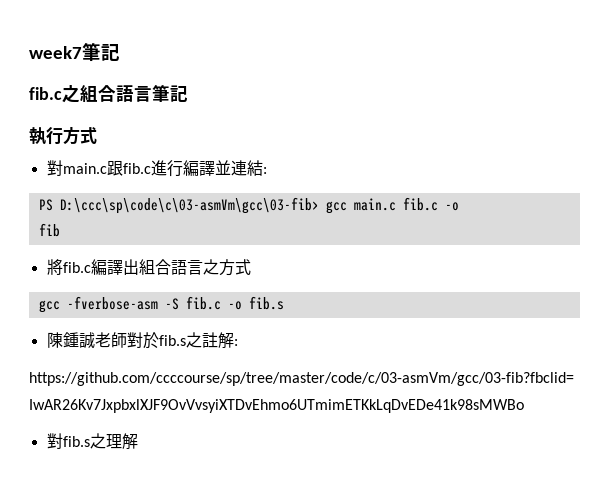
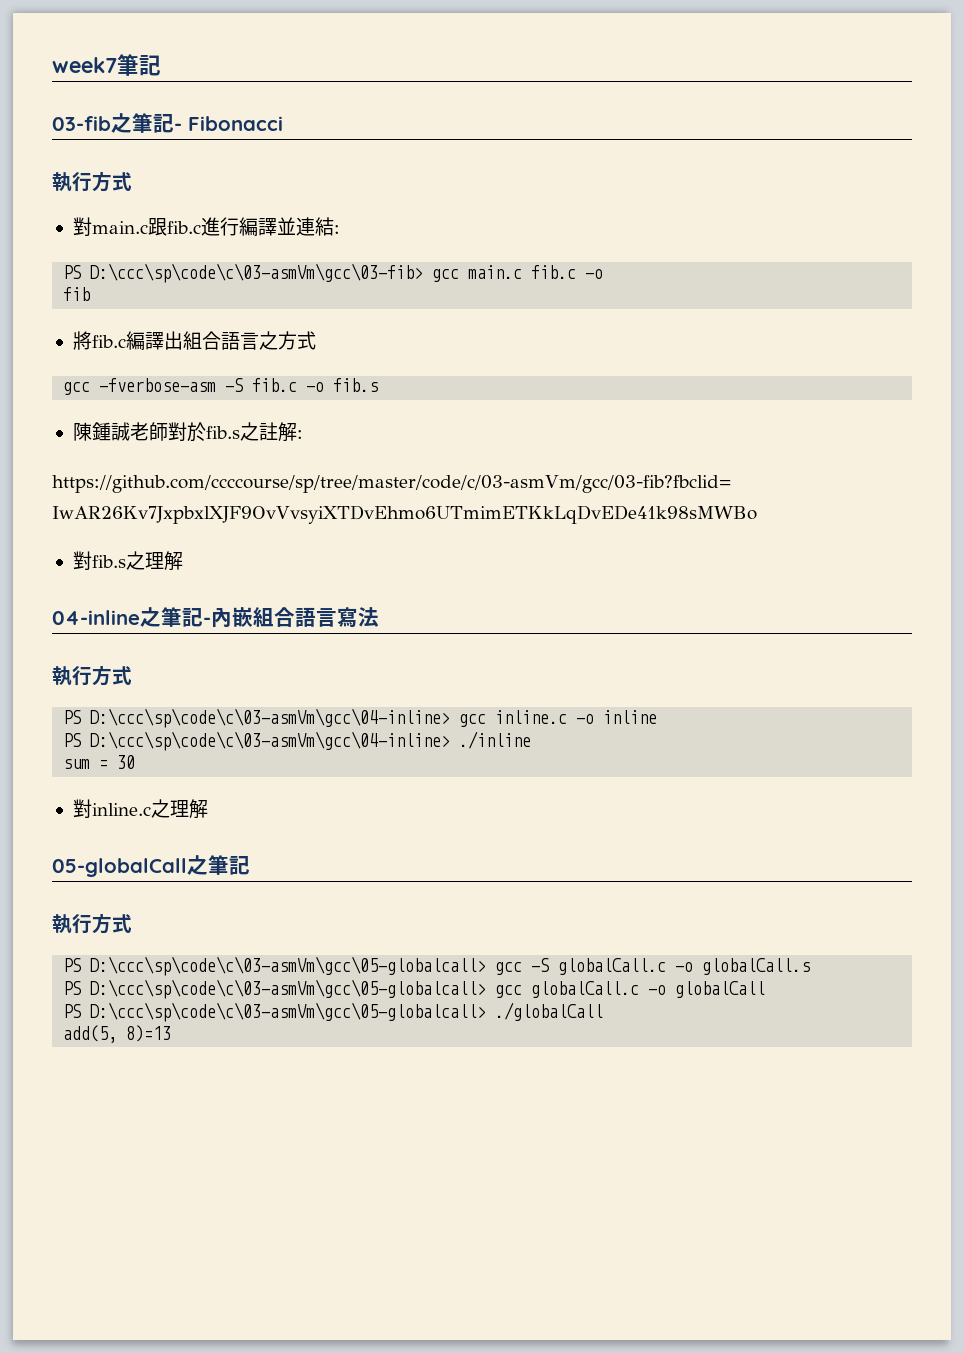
[29,85,188,103] fib.c之組合語言筆記 -> [52,113,283,133] 03-fib之筆記- Fibonacci
(138, 441) none -> [52,607,379,628] [52,665,132,686] [63,708,658,728] [63,731,532,751] [63,755,136,769] [72,799,208,819] [52,855,250,877] [52,913,132,934] [63,956,811,976] [63,979,766,999] [63,1002,604,1022] [63,1025,172,1043] // 04-inline之筆記-內嵌組合語言寫法 // 執行方式 // PS D:\ccc\sp\code\c\03-asmVm\gcc\04-inline> gcc inline.c -o inline // PS D:\ccc\sp\code\c\03-asmVm\gcc\04-inline> ./inline // sum = 30 // 對inline.c之理解 // 05-globalCall之筆記 // 執行方式 // PS D:\ccc\sp\code\c\03-asmVm\gcc\05-globalcall> gcc -S globalCall.c -o globalCall.s // PS D:\ccc\sp\code\c\03-asmVm\gcc\05-globalcall> gcc globalCall.c -o globalCall // PS D:\ccc\sp\code\c\03-asmVm\gcc\05-globalcall> ./globalCall // add(5, 8)=13

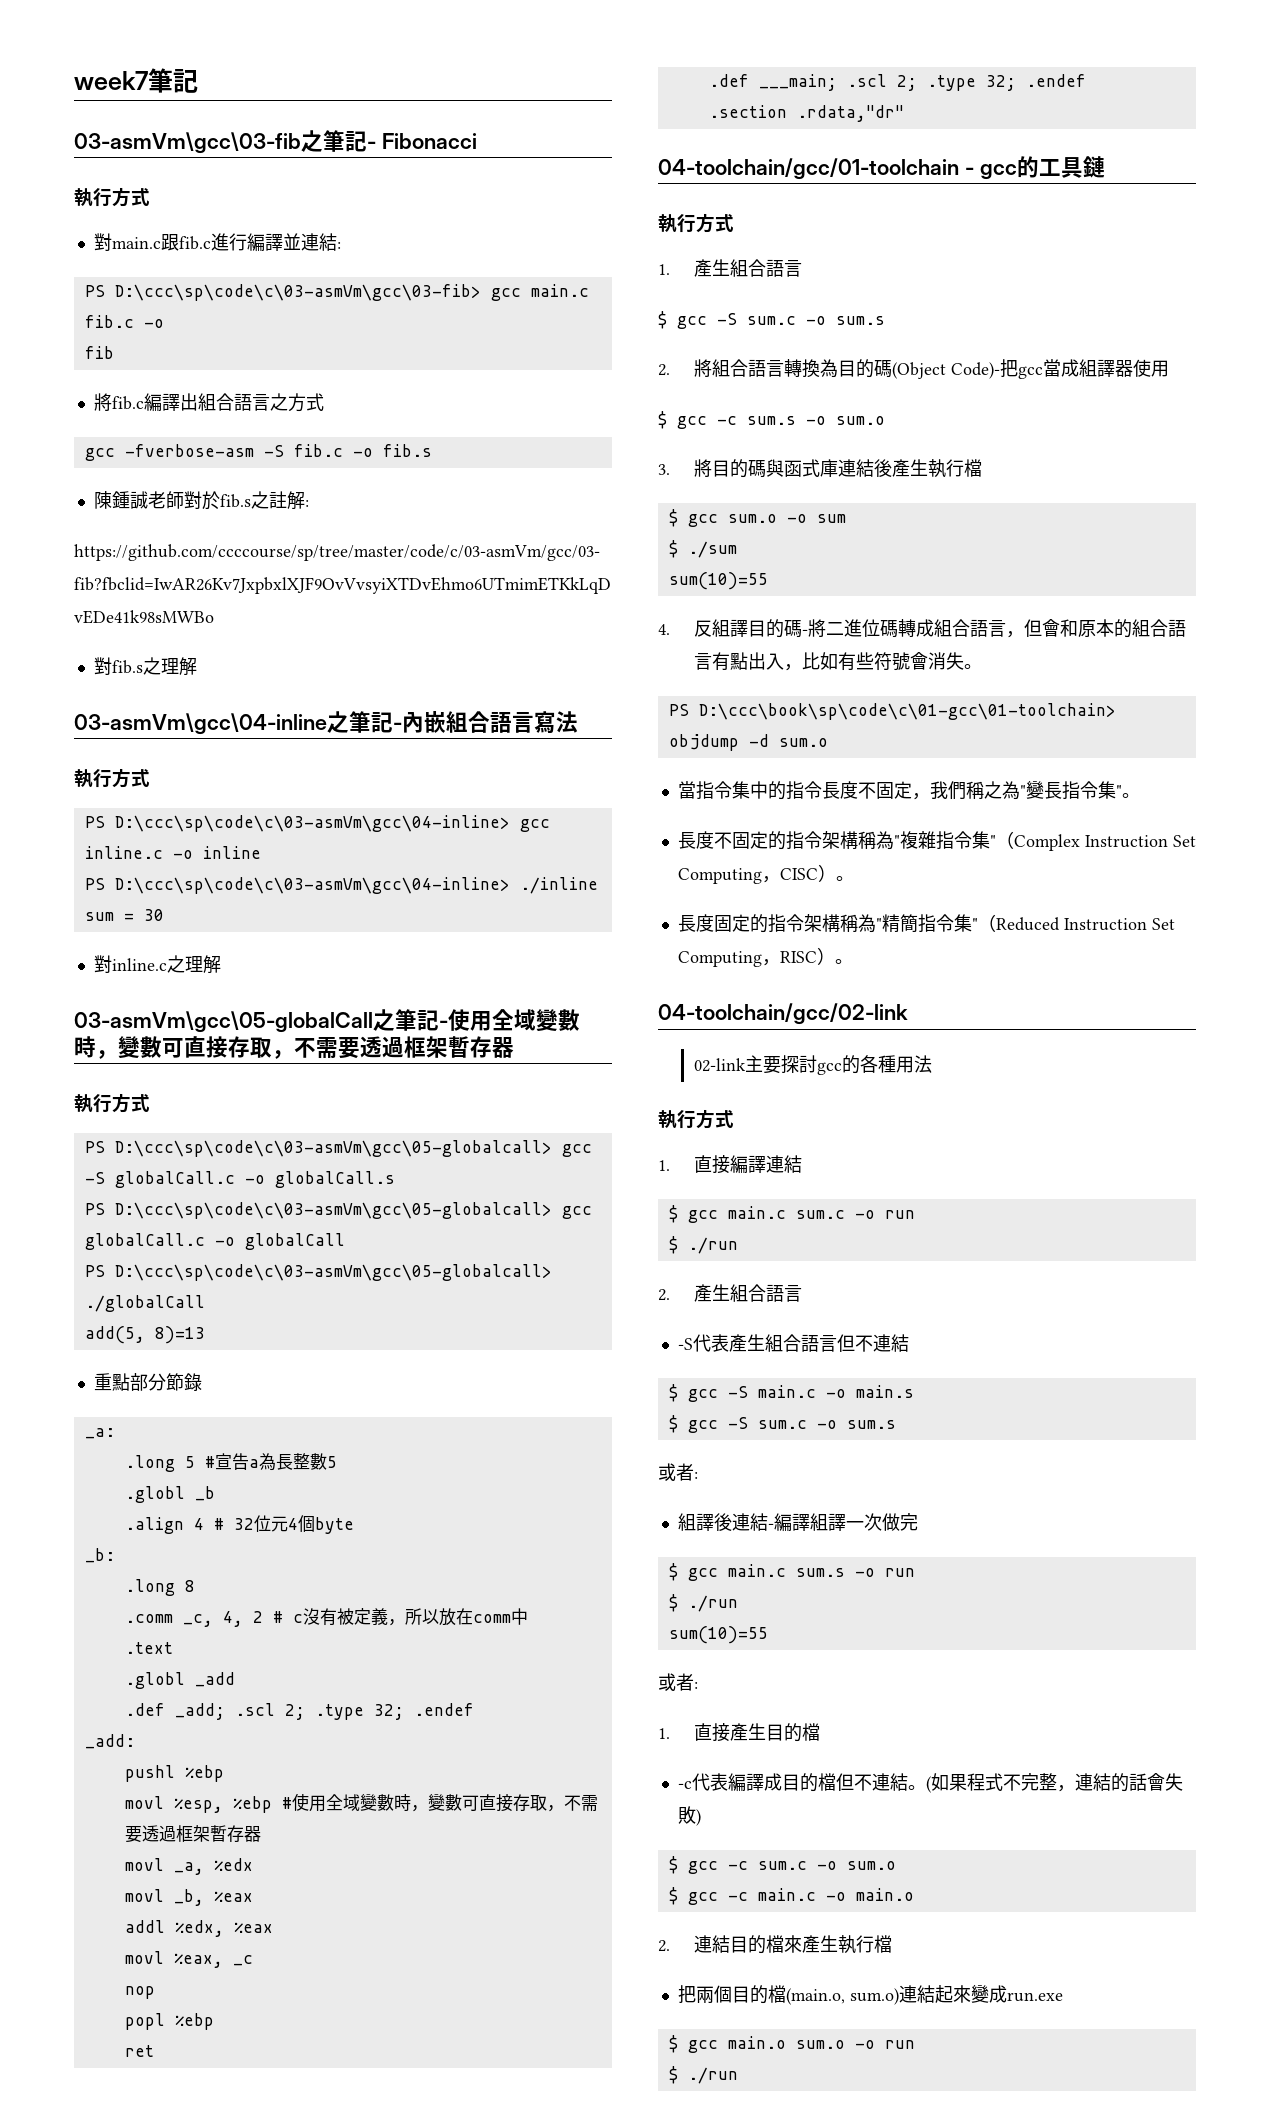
[52,116,111,131] 03-fib -> [74,132,301,154] 03-asmVm\gcc\03-fib
[52,610,140,625] 04-inline -> [74,713,327,735] 03-asmVm\gcc\04-inline
[52,855,250,877] 05-globalCall之筆記 -> [74,1009,580,1033] [74,1036,514,1059] 03-asmVm\gcc\05-globalCall之筆記-使用全域變數時，變數可直接存取，不需要透過框架暫存器
(172, 1033) none -> [93,1373,202,1391] [84,1428,115,1439] [124,1453,337,1472] [124,1486,215,1503] [124,1515,354,1534] [84,1548,115,1563] [124,1579,195,1596] [124,1608,528,1627] [124,1642,173,1654] [124,1672,235,1689] [124,1703,474,1720] [84,1734,135,1749] [124,1765,224,1782] [124,1793,598,1813] [124,1825,261,1843] [124,1858,253,1875] [124,1889,253,1906] [124,1920,273,1937] [124,1951,253,1968] [124,1986,155,1999] [124,2013,214,2030] [124,2045,154,2057] [708,74,1086,91] [708,105,904,122] [658,156,1105,180] [658,213,734,233] [658,259,802,277] [658,311,885,329] [658,359,1169,379] [658,411,885,429] [658,459,982,478] [668,509,846,527] [668,540,737,558] [668,572,768,590] [658,619,1186,638] [693,652,982,671] [668,703,1116,720] [668,734,828,751] [677,780,1140,800] [677,831,1196,851] [677,864,854,884] [677,914,1175,933] [677,947,853,967] [658,1003,908,1025] [693,1055,932,1075] [658,1109,734,1129] [658,1155,802,1174] [668,1205,915,1223] [668,1236,738,1254] [658,1284,802,1302] [677,1334,909,1352] [668,1384,914,1402] [668,1415,896,1433] [658,1463,698,1481] [677,1513,918,1532] [668,1563,915,1581] [668,1594,738,1612] [668,1626,768,1644] [658,1673,698,1691] [658,1723,820,1742] [677,1773,1183,1793] [677,1806,701,1826] [668,1856,896,1874] [668,1887,914,1905] [658,1935,892,1954] [677,1984,1063,2005] [668,2035,915,2053] [668,2066,738,2084] // 重點部分節錄 // _a: // .long 5 #宣告a為長整數5 // .globl _b // .align 4 # 32位元4個byte // _b: // .long 8 // .comm _c, 4, 2 # c沒有被定義，所以放在comm中 // .text // .globl _add // .def _add; .scl 2; .type 32; .endef // _add: // pushl %ebp // movl %esp, %ebp #使用全域變數時，變數可直接存取，不需要透過框架暫存器 // movl _a, %edx // movl _b, %eax // addl %edx, %eax // movl %eax, _c // nop // popl %ebp // ret // .def ___main; .scl 2; .type 32; .endef // .section .rdata,"dr" // 04-toolchain/gcc/01-toolchain - gcc的工具鏈 // 執行方式 // 1.產生組合語言 // $ gcc -S sum.c -o sum.s // 2.將組合語言轉換為目的碼(Object Code)-把gcc當成組譯器使用 // $ gcc -c sum.s -o sum.o // 3.將目的碼與函式庫連結後產生執行檔 // $ gcc sum.o -o sum // $ ./sum // sum(10)=55 // 4.反組譯目的碼-將二進位碼轉成組合語言，但會和原本的組合語言有點出入，比如有些符號會消失。 // PS D:\ccc\book\sp\code\c\01-gcc\01-toolchain> objdump -d sum.o // 當指令集中的指令長度不固定，我們稱之為"變長指令集"。 // 長度不固定的指令架構稱為"複雜指令集"（Complex Instruction Set Computing，CISC）。 // 長度固定的指令架構稱為"精簡指令集"（Reduced Instruction Set Computing，RISC）。 // 04-toolchain/gcc/02-link // 02-link主要探討gcc的各種用法 // 執行方式 // 1.直接編譯連結 // $ gcc main.c sum.c -o run // $ ./run // 2.產生組合語言 // -S代表產生組合語言但不連結 // $ gcc -S main.c -o main.s // $ gcc -S sum.c -o sum.s // 或者: // 組譯後連結-編譯組譯一次做完 // $ gcc main.c sum.s -o run // $ ./run // sum(10)=55 // 或者: // 1.直接產生目的檔 // -c代表編譯成目的檔但不連結。(如果程式不完整，連結的話會失敗) // $ gcc -c sum.c -o sum.o // $ gcc -c main.c -o main.o // 2.連結目的檔來產生執行檔 // 把兩個目的檔(main.o, sum.o)連結起來變成run.exe // $ gcc main.o sum.o -o run // $ ./run

